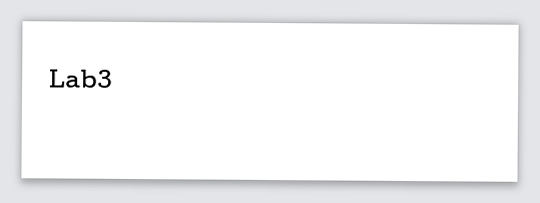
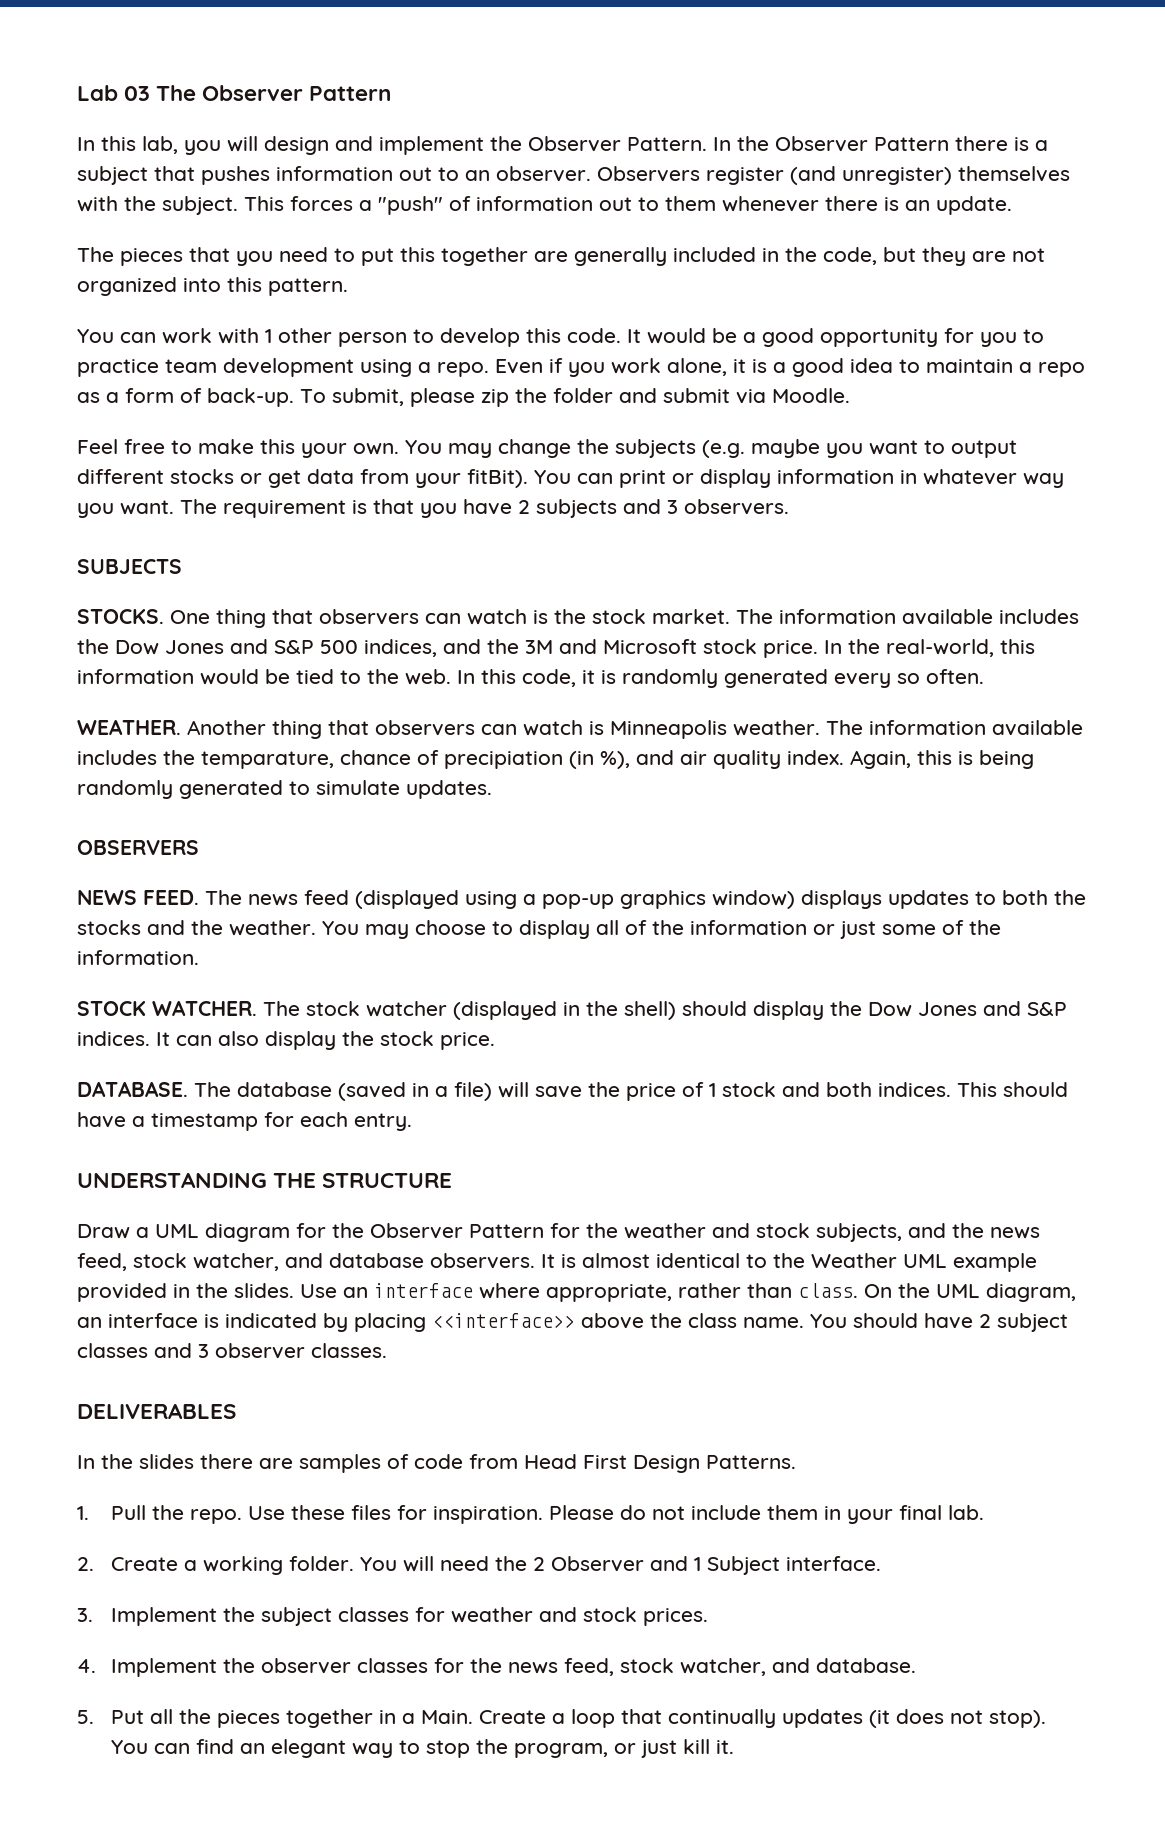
[48,69,113,88] Lab3 -> [77,85,392,101] [77,136,1048,155] [77,166,1070,185] [77,196,1012,215] [77,247,1045,266] [77,277,348,296] [77,328,1044,347] [77,358,1085,377] [77,388,850,407] [77,439,1017,458] [77,469,1064,488] [77,499,789,518] [77,559,182,574] [77,609,1079,628] [77,639,1035,658] [77,669,984,688] [77,719,1083,739] [77,750,1034,769] [77,780,492,799] [77,840,199,855] [77,890,1086,909] [77,920,1001,939] [77,950,199,965] [77,1000,1067,1020] [77,1031,495,1050] [77,1081,1068,1101] [77,1112,412,1131] [77,1172,453,1188] [77,1223,1040,1242] [77,1253,1037,1272] [77,1283,1076,1302] [77,1313,1068,1332] [77,1343,387,1359] [77,1403,236,1419] [77,1454,796,1473] [77,1505,985,1524] [77,1556,882,1575] [77,1607,709,1626] [77,1658,917,1677] [77,1709,1047,1728] [111,1739,735,1758] Lab 03 The Observer Pattern // In this lab, you will design and implement the Observer Pattern. In the Observer Pattern there is a subject that pushes information out to an observer. Observers register (and unregister) themselves with the subject. This forces a "push" of information out to them whenever there is an update. // The pieces that you need to put this together are generally included in the code, but they are not organized into this pattern. // You can work with 1 other person to develop this code. It would be a good opportunity for you to practice team development using a repo. Even if you work alone, it is a good idea to maintain a repo as a form of back-up. To submit, please zip the folder and submit via Moodle. // Feel free to make this your own. You may change the subjects (e.g. maybe you want to output different stocks or get data from your fitBit). You can print or display information in whatever way you want. The requirement is that you have 2 subjects and 3 observers. // SUBJECTS // STOCKS. One thing that observers can watch is the stock market. The information available includes the Dow Jones and S&P 500 indices, and the 3M and Microsoft stock price. In the real-world, this information would be tied to the web. In this code, it is randomly generated every so often. // WEATHER. Another thing that observers can watch is Minneapolis weather. The information available includes the temparature, chance of precipiation (in %), and air quality index. Again, this is being randomly generated to simulate updates. // OBSERVERS // NEWS FEED. The news feed (displayed using a pop-up graphics window) displays updates to both the stocks and the weather. You may choose to display all of the information or just some of the information. // STOCK WATCHER. The stock watcher (displayed in the shell) should display the Dow Jones and S&P indices. It can also display the stock price. // DATABASE. The database (saved in a file) will save the price of 1 stock and both indices. This should have a timestamp for each entry. // UNDERSTANDING THE STRUCTURE // Draw a UML diagram for the Observer Pattern for the weather and stock subjects, and the news feed, stock watcher, and database observers. It is almost identical to the Weather UML example provided in the slides. Use an interface where appropriate, rather than class. On the UML diagram, an interface is indicated by placing <<interface>> above the class name. You should have 2 subject classes and 3 observer classes. // DELIVERABLES // In the slides there are samples of code from Head First Design Patterns. // 1. Pull the repo. Use these files for inspiration. Please do not include them in your final lab. // 2. Create a working folder. You will need the 2 Observer and 1 Subject interface. // 3. Implement the subject classes for weather and stock prices. // 4. Implement the observer classes for the news feed, stock watcher, and database. // 5. Put all the pieces together in a Main. Create a loop that continually updates (it does not stop). You can find an elegant way to stop the program, or just kill it.

